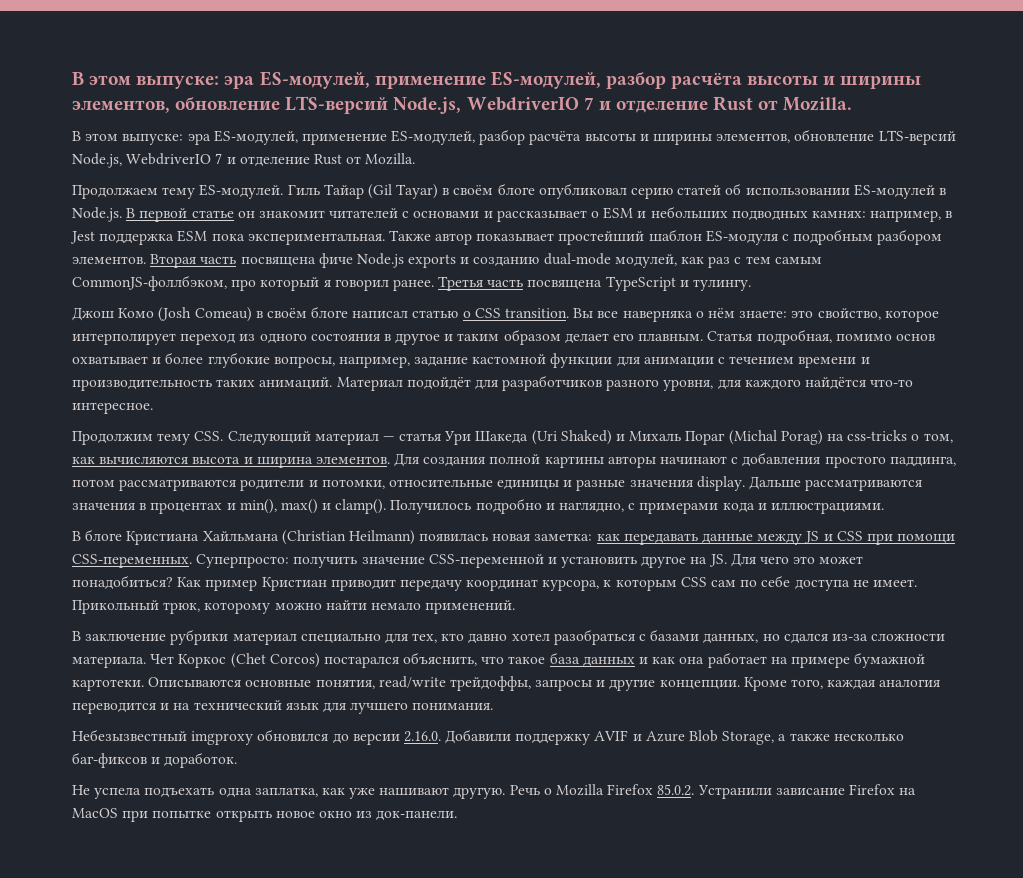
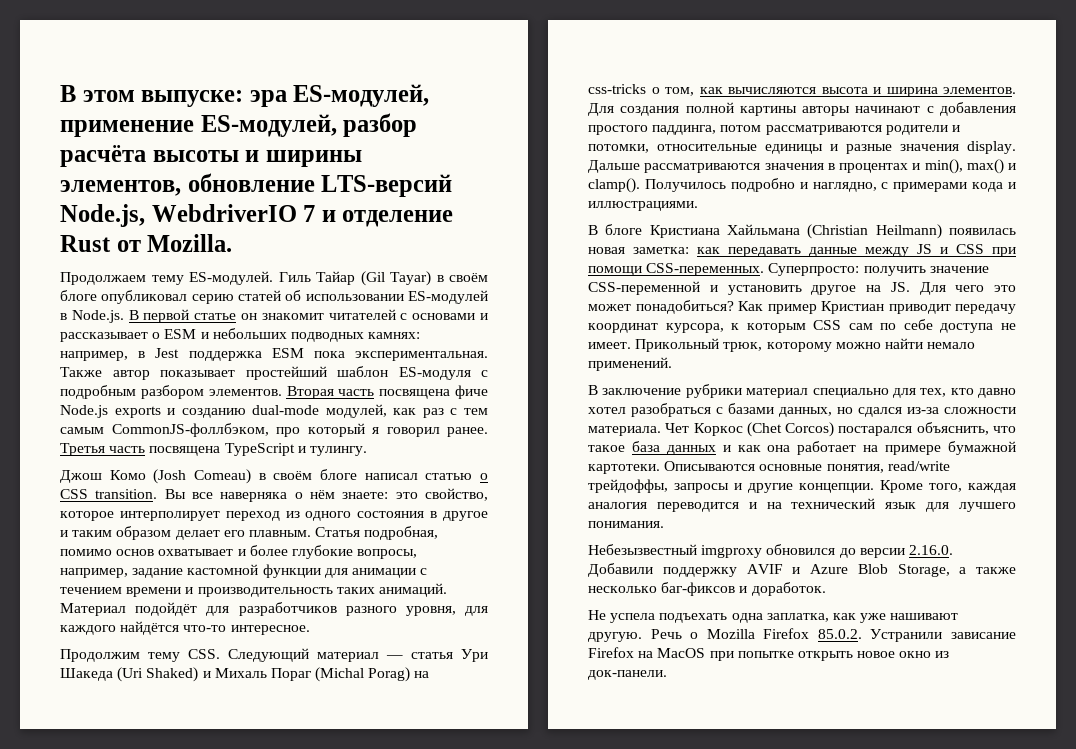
[72,129,956,145] [72,153,416,168] // В этом выпуске: эра ES-модулей, применение ES-модулей, разбор расчёта высоты и ширины элементов, обновление LTS-версий Node.js, WebdriverIO 7 и отделение Rust от Mozilla. -> (233, 243) none

